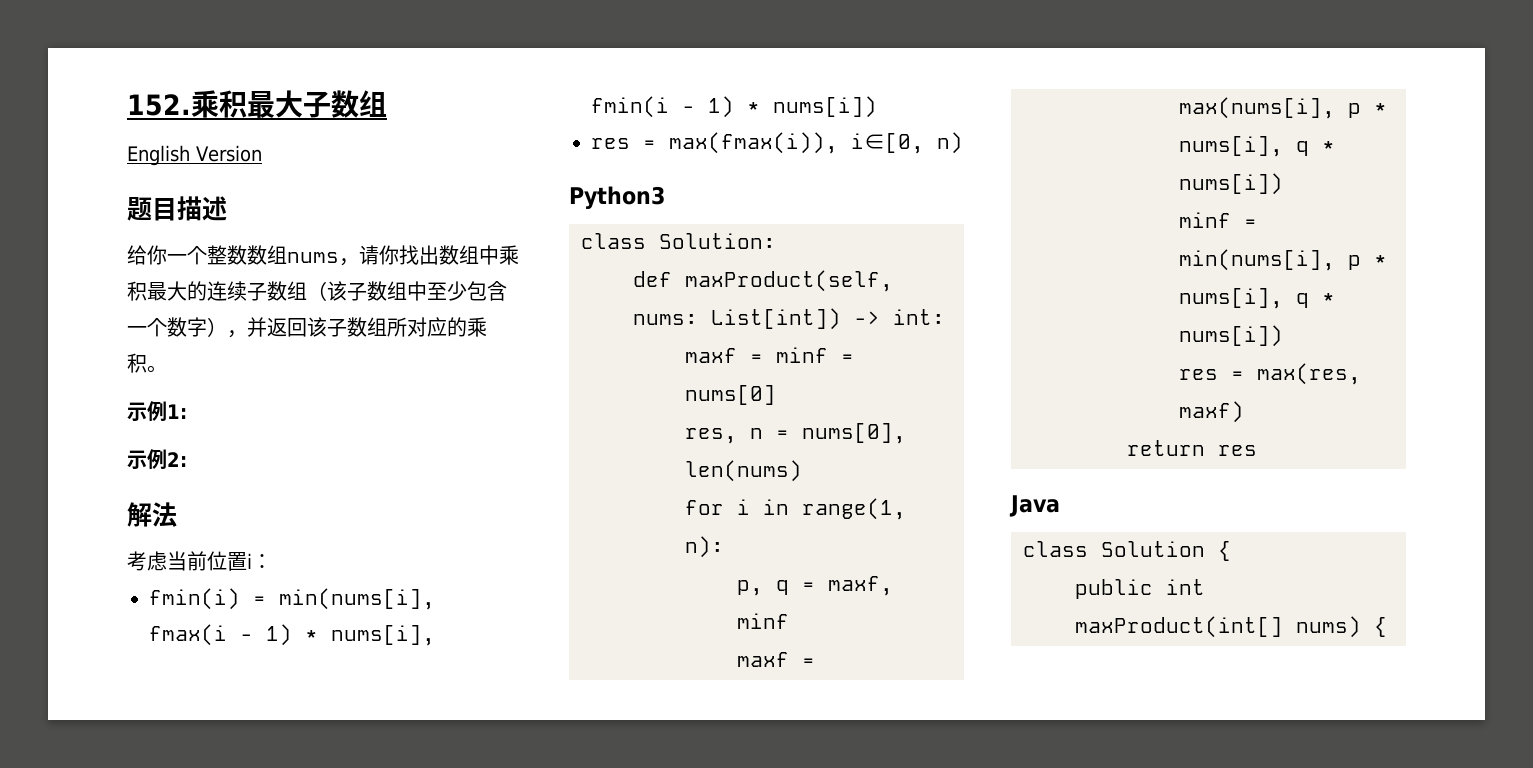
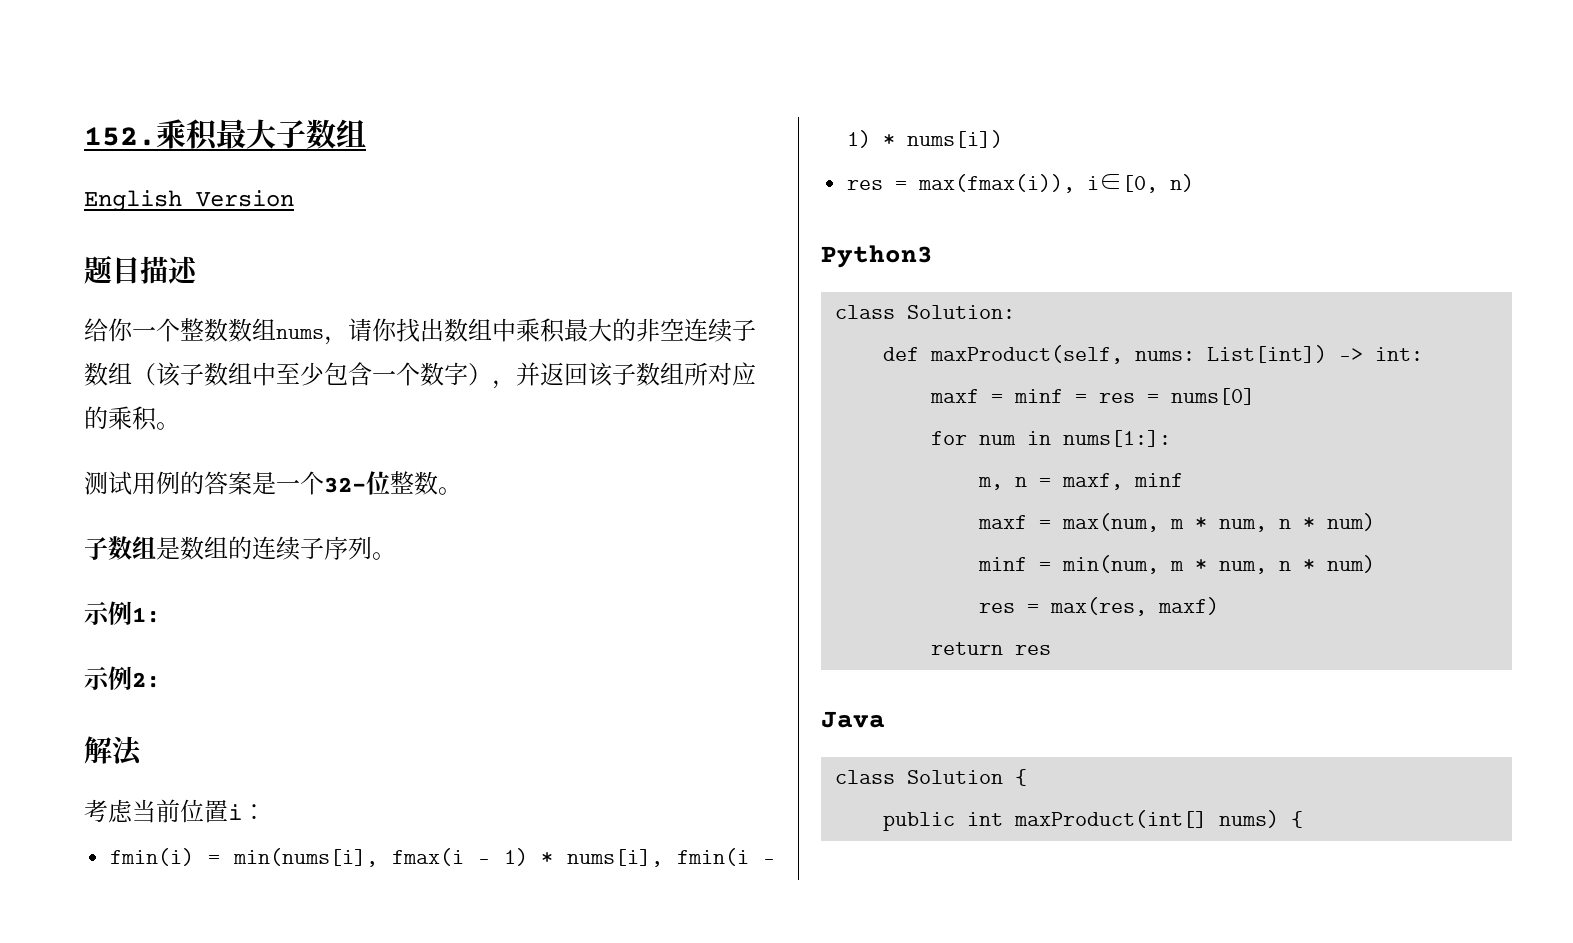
(207, 291) none -> [636,318,684,342] 非空
(167, 369) none -> [84,471,462,495] [84,536,396,561] // 测试用例的答案是一个32-位整数。 // 子数组是数组的连续子序列。
(854, 358) none -> [1099,393,1160,403] res =
[685,423,906,444] [685,460,802,482] [685,498,906,520] [685,536,724,558] [737,576,893,596] [737,613,789,629] [737,652,815,667] [1179,97,1387,119] [1179,136,1335,157] [1179,173,1283,195] [1179,212,1257,228] [1179,249,1387,271] [1179,288,1335,309] [1179,325,1283,347] res, n = nums[0], len(nums) // for i in range(1, n): // p, q = maxf, minf // maxf = max(nums[i], p * nums[i], q * nums[i]) // minf = min(nums[i], p * nums[i], q * nums[i]) -> [931,430,1172,447] [978,473,1184,490] [978,513,1376,532] [978,555,1376,574] for num in nums[1:]: // m, n = maxf, minf // maxf = max(num, m * num, n * num) // minf = min(num, m * num, n * num)

